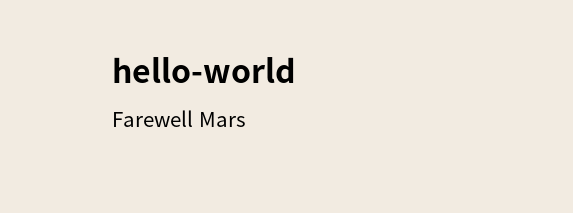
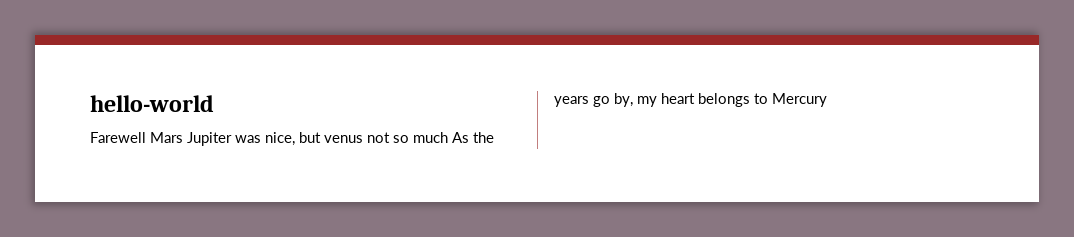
(246, 119) none -> [187,132,494,146] [554,93,827,107] Jupiter was nice, but venus not so much As the years go by, my heart belongs to Mercury

